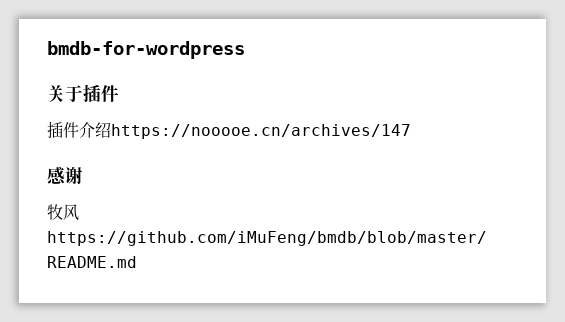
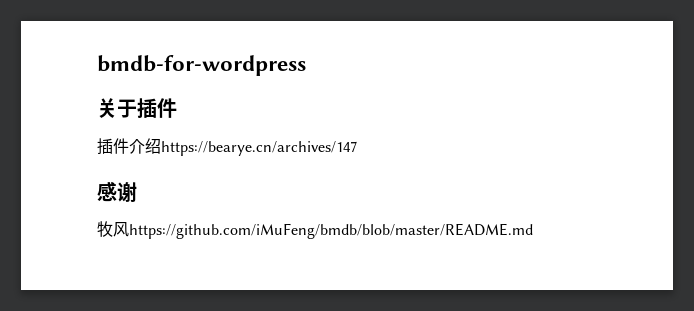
[111,124,411,139] https://nooooe.cn/archives/147 -> [161,141,357,156] https://bearye.cn/archives/147

